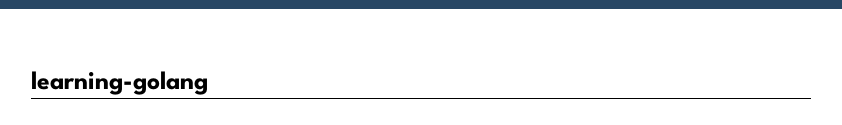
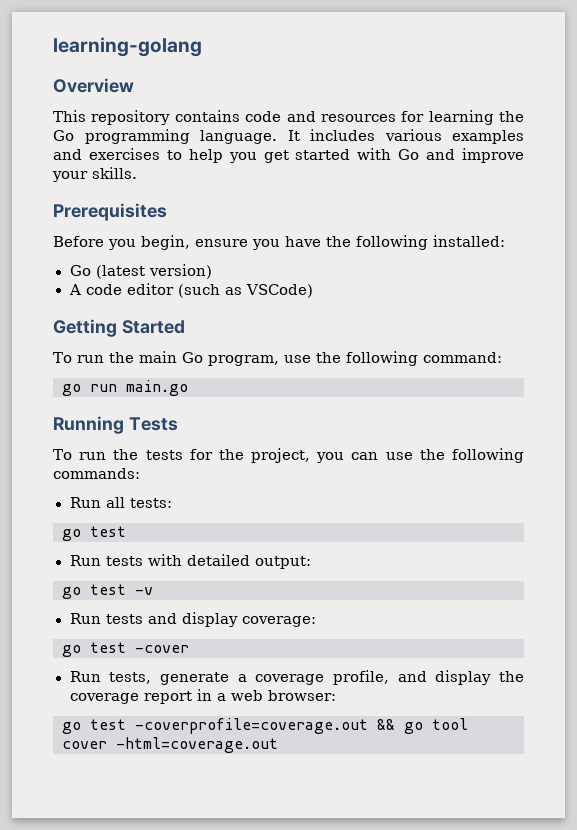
(208, 83) none -> [53,78,134,93] [53,110,524,125] [53,129,524,144] [53,148,524,163] [52,167,137,182] [53,203,167,221] [53,235,505,250] [69,264,212,279] [68,283,313,298] [53,319,185,337] [53,351,502,366] [62,380,188,396] [53,416,178,434] [53,448,524,463] [53,468,140,479] [69,497,172,508] [62,526,126,541] [69,554,311,569] [62,584,153,599] [69,612,316,627] [62,642,189,657] [69,670,524,685] [69,689,336,704] [62,718,468,734] [62,737,278,753] // Overview // This repository contains code and resources for learning the Go programming language. It includes various examples and exercises to help you get started with Go and improve your skills. // Prerequisites // Before you begin, ensure you have the following installed: // Go (latest version) // A code editor (such as VSCode) // Getting Started // To run the main Go program, use the following command: // go run main.go // Running Tests // To run the tests for the project, you can use the following commands: // Run all tests: // go test // Run tests with detailed output: // go test -v // Run tests and display coverage: // go test -cover // Run tests, generate a coverage profile, and display the coverage report in a web browser: // go test -coverprofile=coverage.out && go tool cover -html=coverage.out

